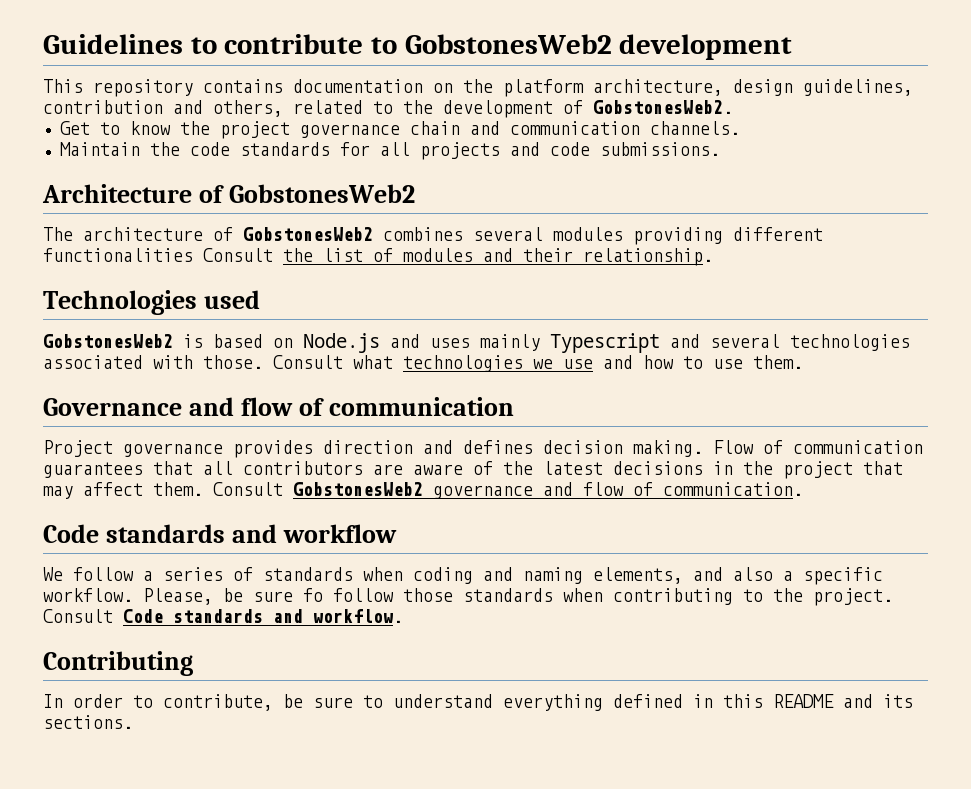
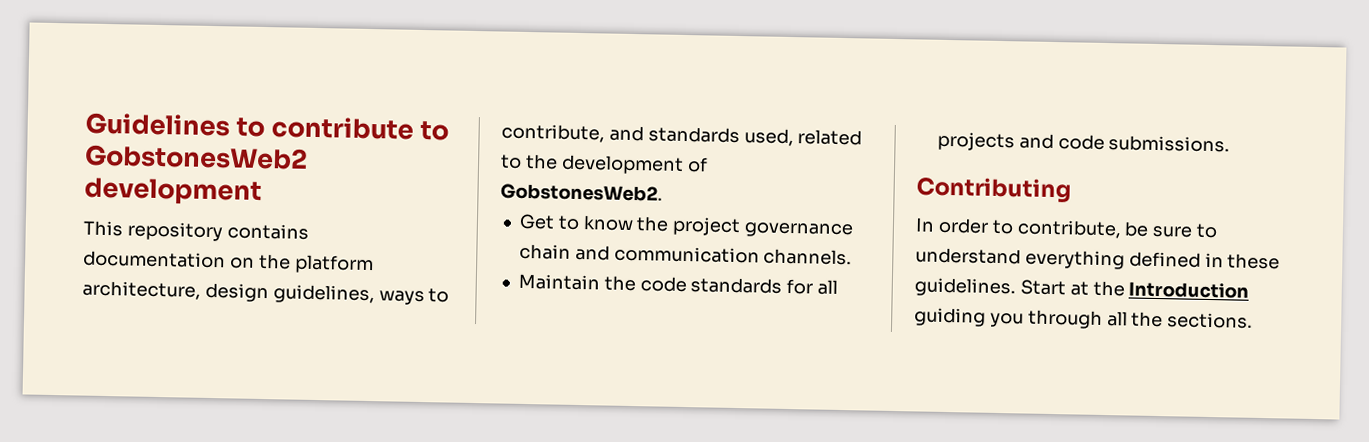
[43,100,283,117] contribution and others, -> [378,288,450,306] [501,123,794,147] ways to contribute, and standards used,
[42,184,415,203] [43,227,823,245] [43,248,713,266] [43,290,260,315] [43,333,910,353] [43,355,803,372] [43,397,514,416] [43,440,923,458] [43,461,903,479] [43,482,803,499] [43,524,397,543] [43,567,883,585] [43,588,893,606] [43,609,403,623] // Architecture of GobstonesWeb2 // The architecture of GobstonesWeb2 combines several modules providing different functionalities Consult the list of modules and their relationship. // Technologies used // GobstonesWeb2 is based on Node.js and uses mainly Typescript and several technologies associated with those. Consult what technologies we use and how to use them. // Governance and flow of communication // Project governance provides direction and defines decision making. Flow of communication guarantees that all contributors are aware of the latest decisions in the project that may affect them. Consult GobstonesWeb2 governance and flow of communication. // Code standards and workflow // We follow a series of standards when coding and naming elements, and also a specific workflow. Please, be sure fo follow those standards when contributing to the project. Consult Code standards and workflow. -> (1231, 144) none
[723,694,913,708] this README and its -> [1227,253,1281,270] [914,277,1250,299] [914,307,1164,329] these guidelines. Start at the Introduction guiding you through all the

